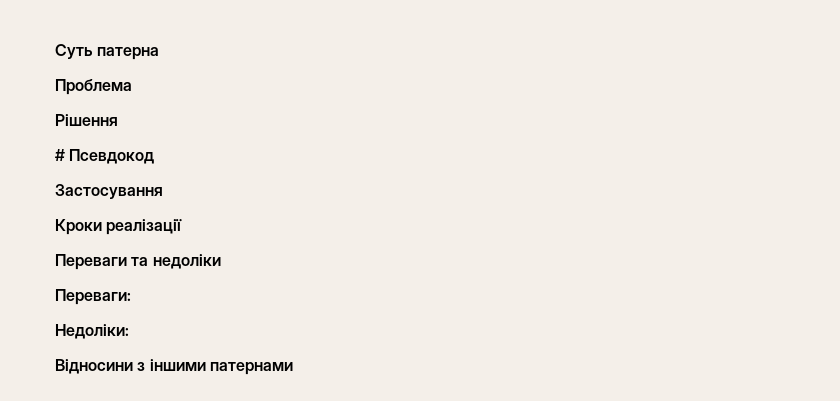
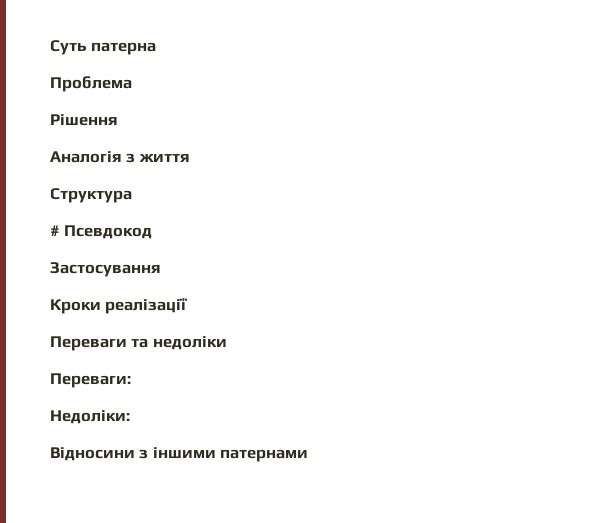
(118, 120) none -> [50,151,190,163] [50,188,132,203] // Аналогія з життя // Структура

